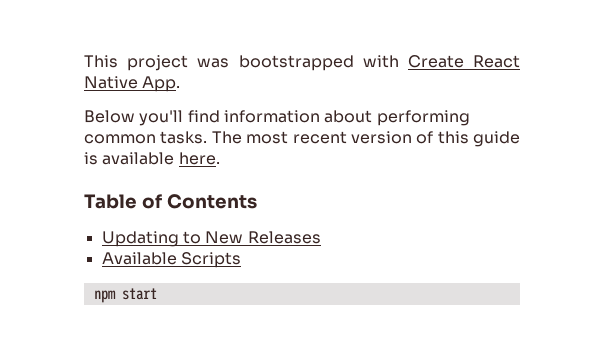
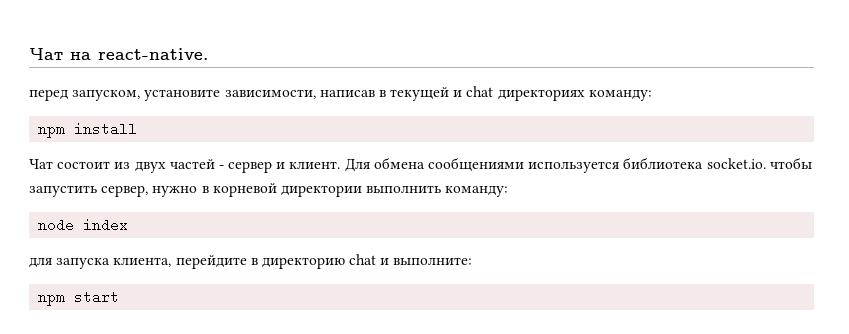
[84,55,520,71] [84,76,181,92] [84,110,470,126] [84,131,520,147] [84,152,220,165] [84,194,257,209] [101,231,321,247] [101,252,241,268] This project was bootstrapped with Create React Native App. // Below you'll find information about performing common tasks. The most recent version of this guide is available here. // Table of Contents // Updating to New Releases // Available Scripts -> [29,48,208,60] [29,86,652,101] [38,122,138,138] [29,157,812,173] [29,183,509,197] [38,218,129,232] [29,254,473,269] Чат на react-native. // перед запуском, установите зависимости, написав в текущей и chat директориях команду: // npm install // Чат состоит из двух частей - сервер и клиент. Для обмена сообщениями используется библиотека socket.io. чтобы запустить сервер, нужно в корневой директории выполнить команду: // node index // для запуска клиента, перейдите в директорию chat и выполните:

